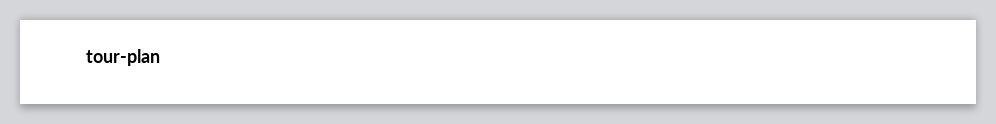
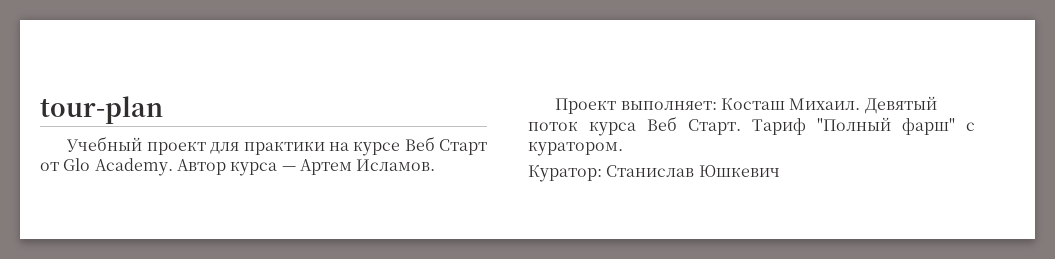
(160, 57) none -> [66,136,487,156] [40,158,436,176] [555,96,937,114] [528,116,975,136] [528,141,623,156] [528,165,780,182] // Учебный проект для практики на курсе Веб Старт от Glo Academy. Автор курса — Артем Исламов. // Проект выполняет: Косташ Михаил. Девятый поток курса Веб Старт. Тариф "Полный фарш" с куратором. // Куратор: Станислав Юшкевич

